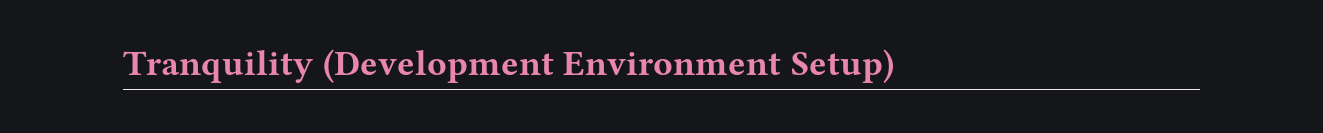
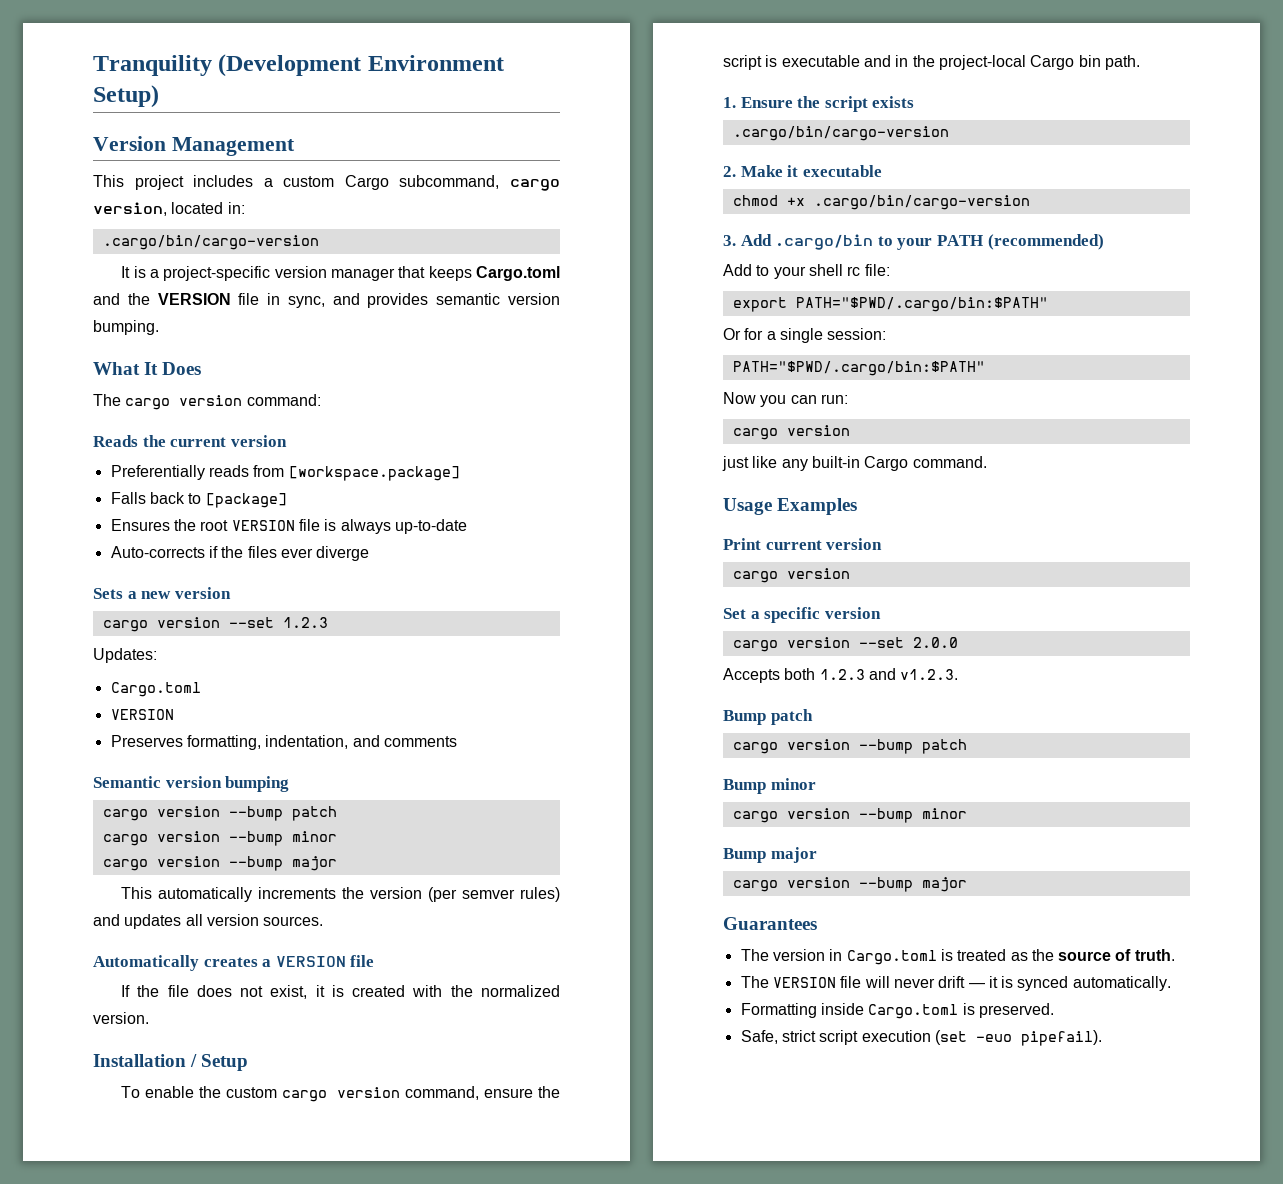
(895, 66) none -> [93,136,295,156] [93,175,560,191] [93,202,245,216] [102,235,319,250] [121,266,560,281] [93,293,560,308] [93,320,159,335] [93,362,202,375] [93,394,321,410] [93,435,287,447] [110,465,460,481] [110,492,287,508] [110,519,467,534] [110,546,370,561] [93,587,231,599] [102,617,328,632] [93,648,157,663] [110,682,201,697] [110,709,174,720] [110,735,457,750] [93,776,290,792] [102,806,337,821] [102,831,337,846] [102,856,337,871] [121,887,560,902] [93,914,324,929] [93,955,375,971] [121,985,560,999] [93,1012,149,1024] [93,1054,249,1071] [121,1086,560,1102] [723,55,1140,70] [723,96,915,112] [732,126,949,141] [723,165,882,177] [732,195,1030,210] [723,234,1104,250] [723,264,890,279] [732,297,1048,312] [723,328,887,343] [732,361,985,376] [723,392,848,407] [732,425,850,440] [722,456,987,471] [723,498,858,515] [723,538,883,550] [732,568,850,583] [723,607,881,623] [732,637,958,652] [723,668,959,683] [723,709,813,725] [732,739,967,754] [723,778,816,794] [732,808,967,823] [723,847,817,863] [732,877,967,892] [723,917,817,930] [740,949,1175,965] [740,976,1171,991] [740,1003,1054,1019] [740,1030,1102,1046] // Version Management // This project includes a custom Cargo subcommand, cargo version, located in: // .cargo/bin/cargo-version // It is a project-specific version manager that keeps Cargo.toml and the VERSION file in sync, and provides semantic version bumping. // What It Does // The cargo version command: // Reads the current version // Preferentially reads from [workspace.package] // Falls back to [package] // Ensures the root VERSION file is always up-to-date // Auto-corrects if the files ever diverge // Sets a new version // cargo version --set 1.2.3 // Updates: // Cargo.toml // VERSION // Preserves formatting, indentation, and comments // Semantic version bumping // cargo version --bump patch // cargo version --bump minor // cargo version --bump major // This automatically increments the version (per semver rules) and updates all version sources. // Automatically creates a VERSION file // If the file does not exist, it is created with the normalized version. // Installation / Setup // To enable the custom cargo version command, ensure the script is executable and in the project-local Cargo bin path. // 1. Ensure the script exists // .cargo/bin/cargo-version // 2. Make it executable // chmod +x .cargo/bin/cargo-version // 3. Add .cargo/bin to your PATH (recommended) // Add to your shell rc file: // export PATH="$PWD/.cargo/bin:$PATH" // Or for a single session: // PATH="$PWD/.cargo/bin:$PATH" // Now you can run: // cargo version // just like any built-in Cargo command. // Usage Examples // Print current version // cargo version // Set a specific version // cargo version --set 2.0.0 // Accepts both 1.2.3 and v1.2.3. // Bump patch // cargo version --bump patch // Bump minor // cargo version --bump minor // Bump major // cargo version --bump major // Guarantees // The version in Cargo.toml is treated as the source of truth. // The VERSION file will never drift — it is synced automatically. // Formatting inside Cargo.toml is preserved. // Safe, strict script execution (set -euo pipefail).

